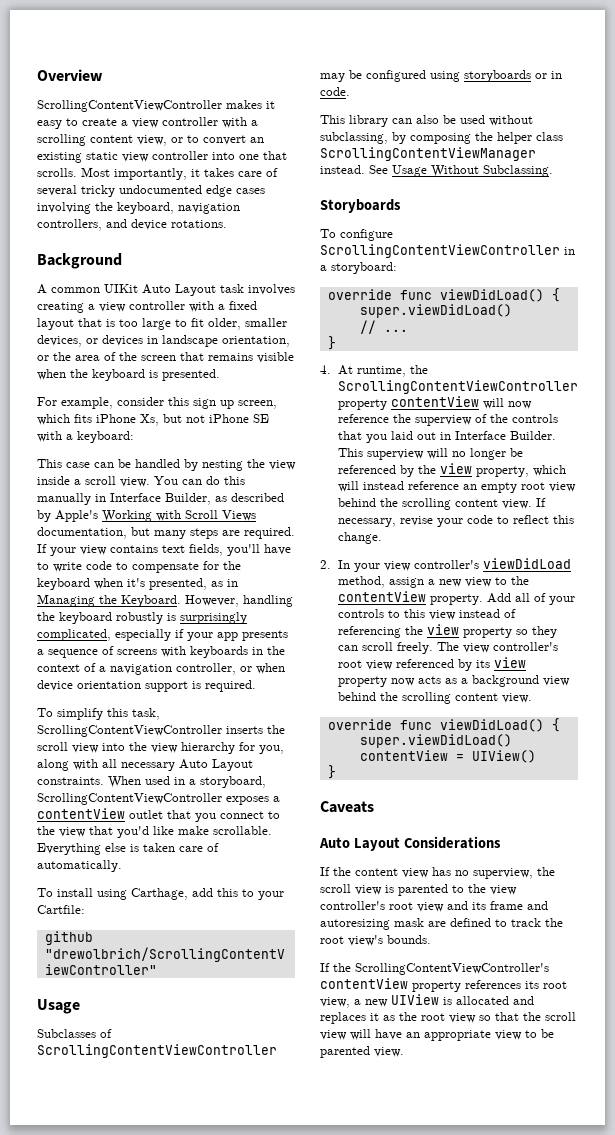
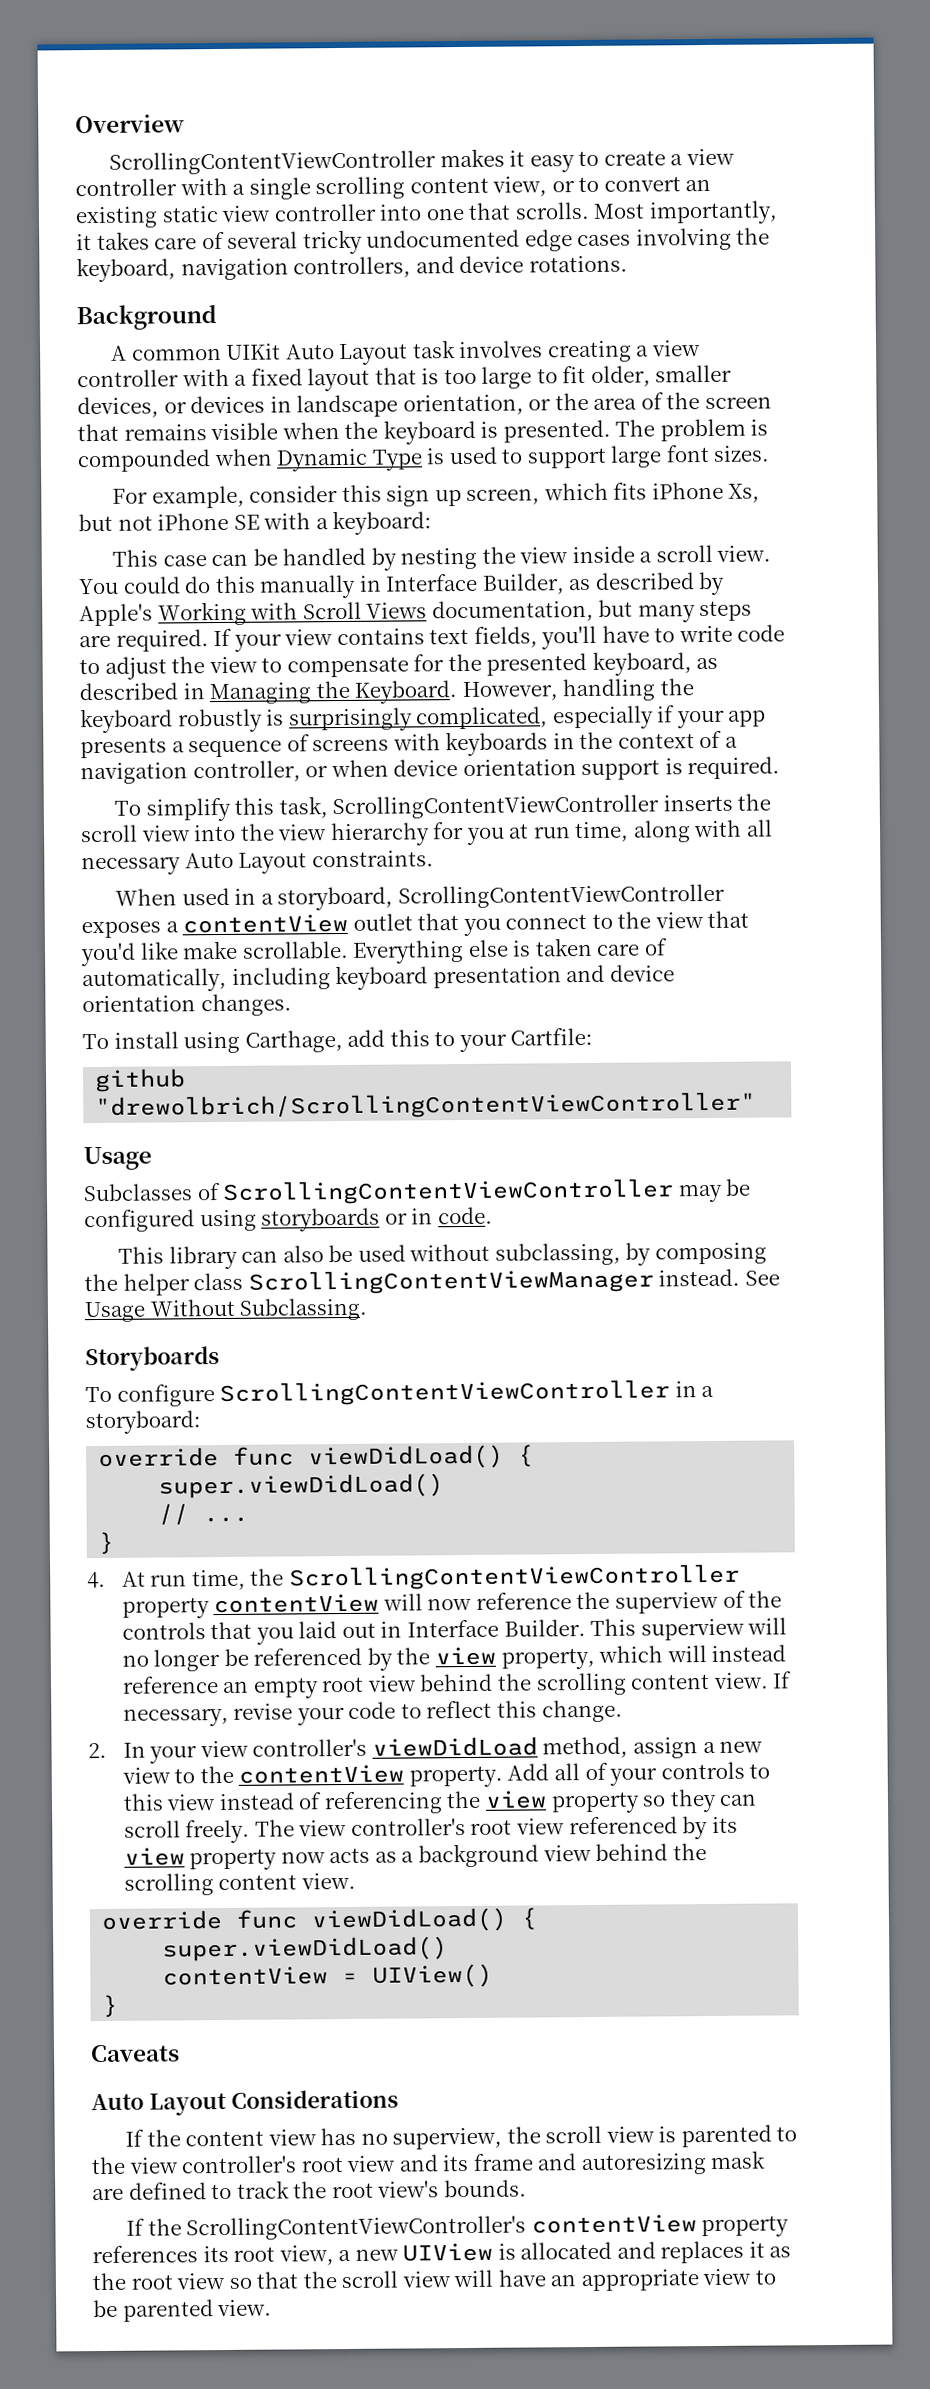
(258, 123) none -> [248,177,311,200] single
(220, 375) none -> [615,418,769,442] [77,444,770,473] The problem is compounded when Dynamic Type is used to support large font sizes.
[182,479,202,485] can -> [122,576,181,594] could
[132,561,241,573] [37,578,223,590] compensate for the keyboard when it's presented, as -> [104,651,719,680] [79,682,178,701] adjust the view to compensate for the presented keyboard, as described
[259,745,284,754] you, -> [465,821,630,845] you at run time,
(104, 781) none -> (434, 859) //
[37,860,122,872] automatically. -> [82,964,675,993] [82,993,292,1017] automatically, including keyboard presentation and device orientation changes.
[356,366,406,377] runtime, -> [150,1569,246,1591] run time,

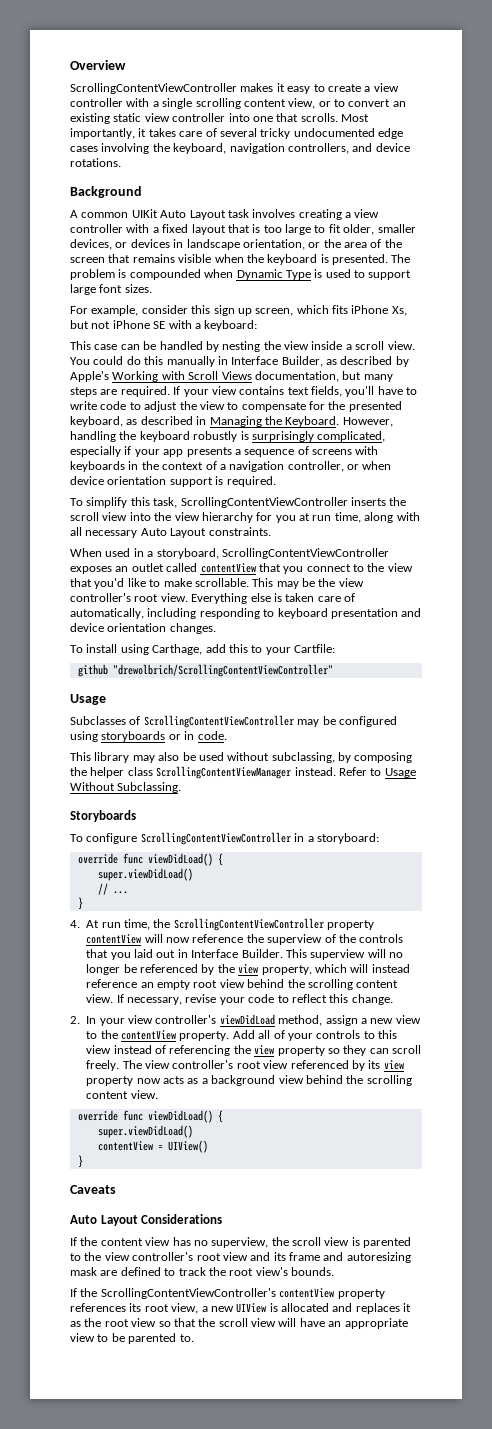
[165,913,413,934] a contentView outlet -> [115,563,256,573] an outlet called contentView
(179, 950) none -> [149,579,161,587] to
(349, 949) none -> [252,578,364,589] [70,593,188,602] This may be the view controller's root view.
(331, 978) none -> [199,608,275,619] responding to
[241,1250,279,1263] can -> [132,755,155,763] may
[744,1270,780,1286] See -> [338,767,382,776] Refer to
[217,2299,273,2317] view. -> [179,1334,194,1342] to.

